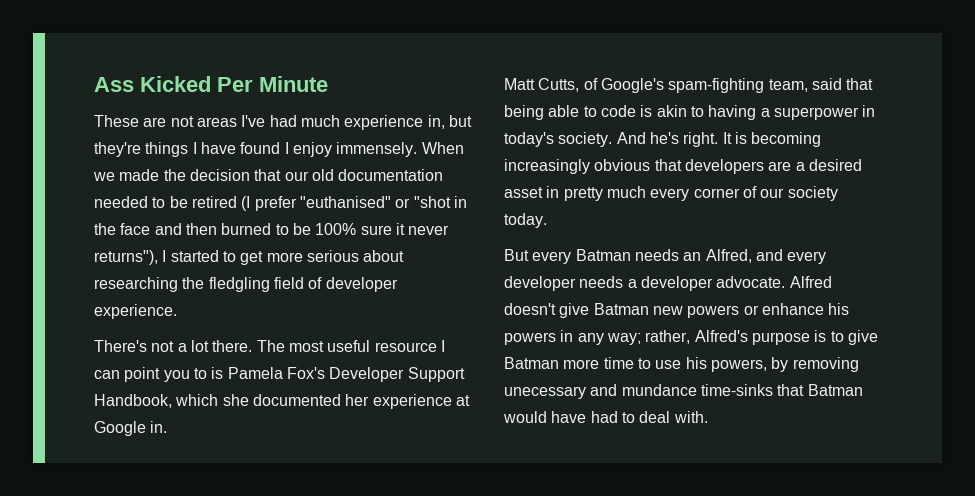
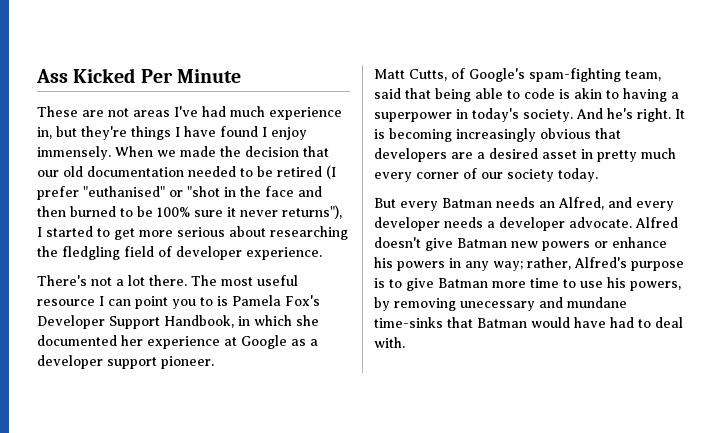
(172, 401) none -> [238,316,250,326] in
[150,421,168,433] in. -> [291,339,318,346] [37,355,214,369] as a developer support pioneer.
[621,384,697,396] mundance -> [567,297,627,308] mundane

